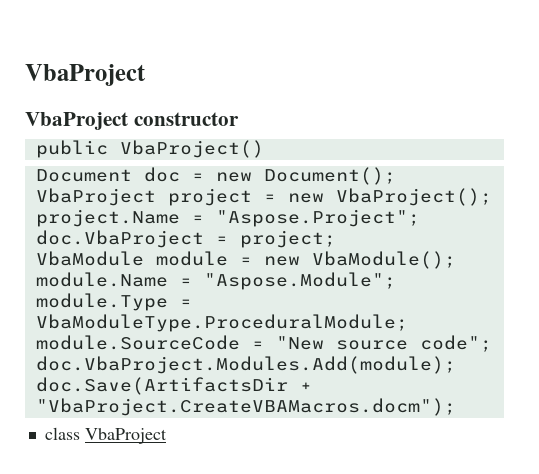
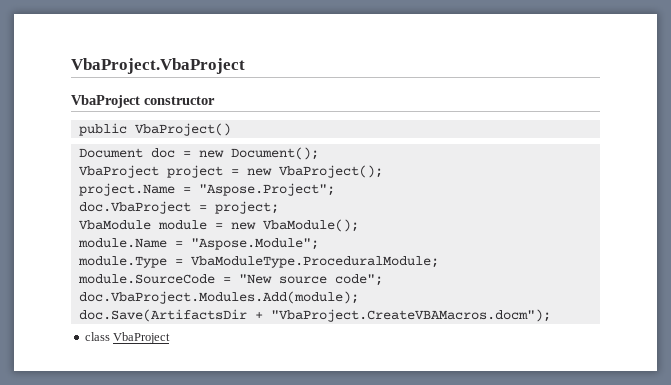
[25,64,146,86] VbaProject -> [71,58,245,74] VbaProject.VbaProject

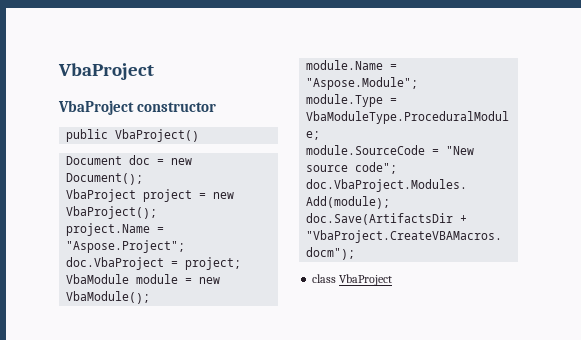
[71,58,245,74] VbaProject.VbaProject -> [58,63,154,80] VbaProject

